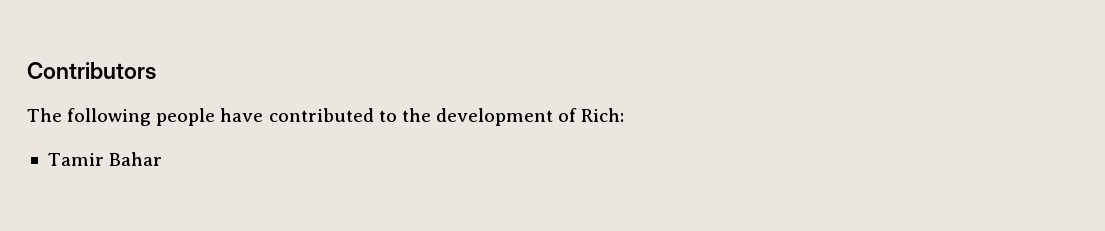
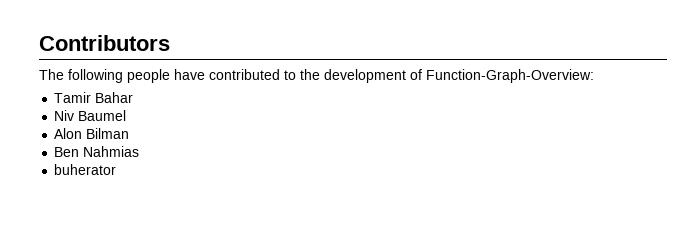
[581,108,625,122] Rich: -> [426,69,594,83] Function-Graph-Overview:
(163, 159) none -> [54,110,127,121] [54,128,130,139] [54,146,140,157] [54,164,117,175] // Niv Baumel // Alon Bilman // Ben Nahmias // buherator

